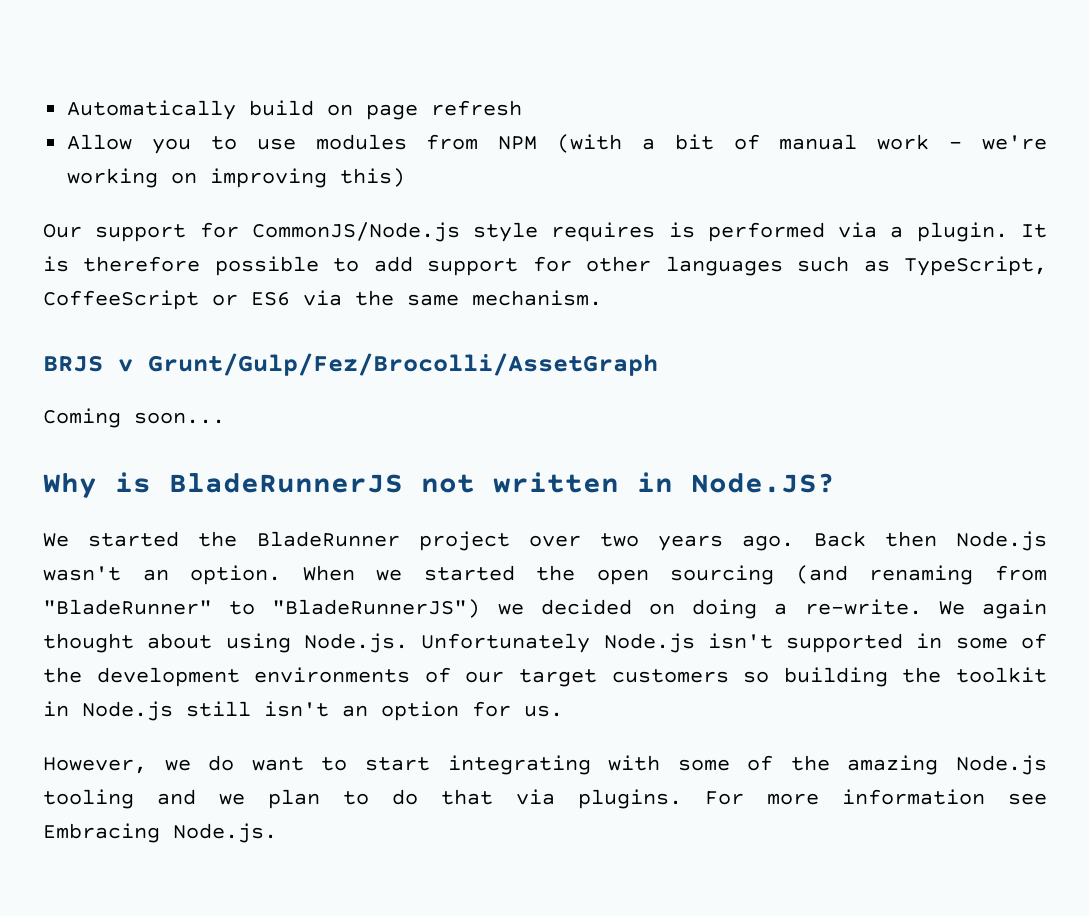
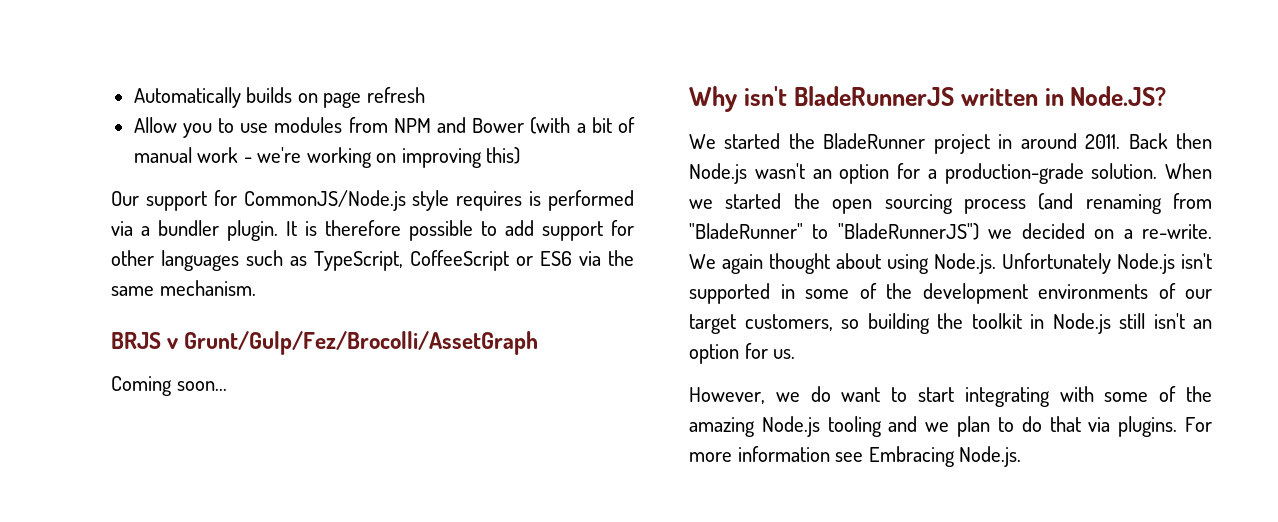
[249,100,315,116] build -> [246,87,293,103] builds
(538, 143) none -> [436,117,525,133] and Bower
(904, 232) none -> [158,220,219,236] bundler
[115,472,475,493] is BladeRunnerJS not -> [743,86,954,106] isn't BladeRunnerJS
[528,533,795,551] over two years ago. -> [998,133,1121,149] in around 2011.
[190,565,282,585] option. -> [839,163,1158,184] option for a production-grade solution.
(775, 575) none -> [963,199,1026,214] process
[692,599,758,619] doing -> (1115, 234) none
[611,669,729,683] customers -> [744,314,833,331] customers,

